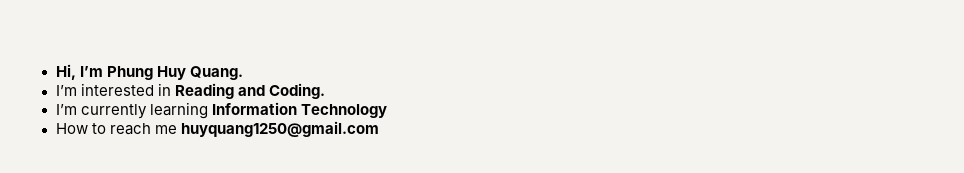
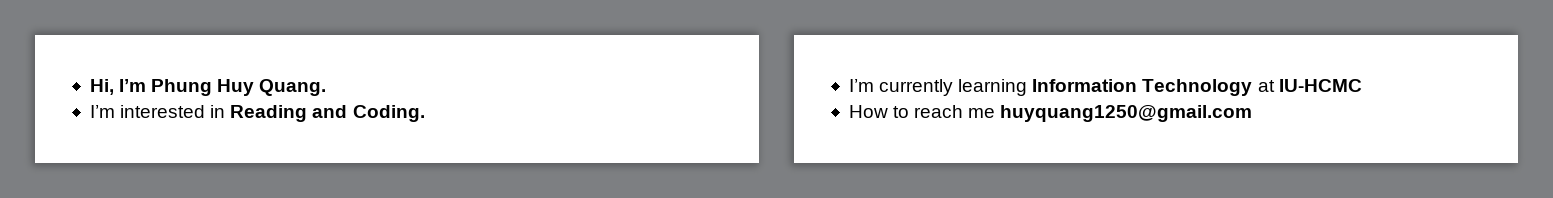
(387, 111) none -> [1257,79,1362,92] at IU-HCMC

